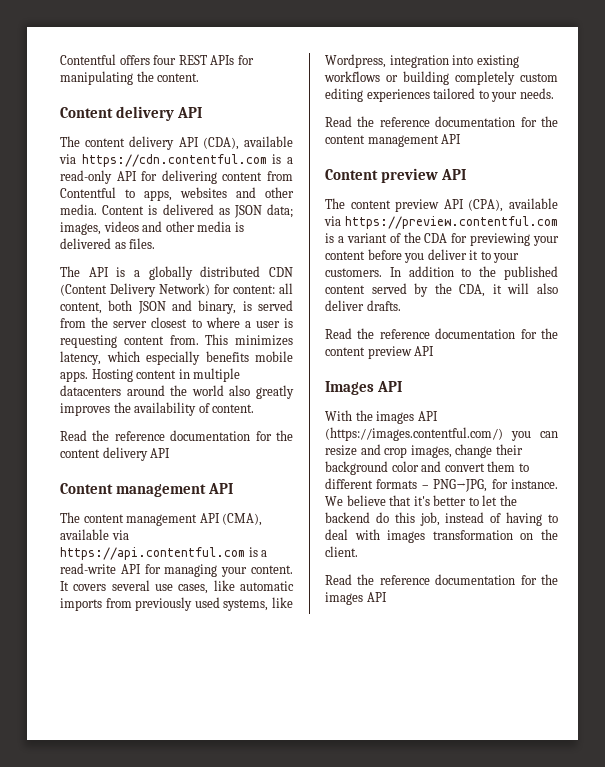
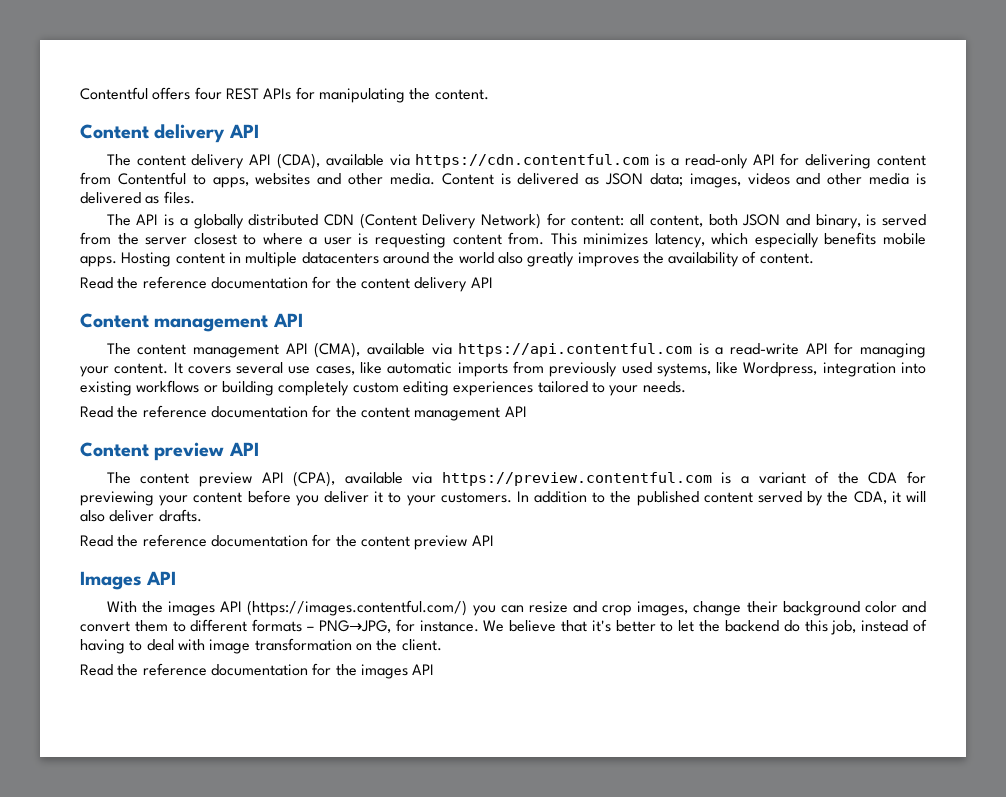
[387,530,426,543] images -> [209,639,251,654] image

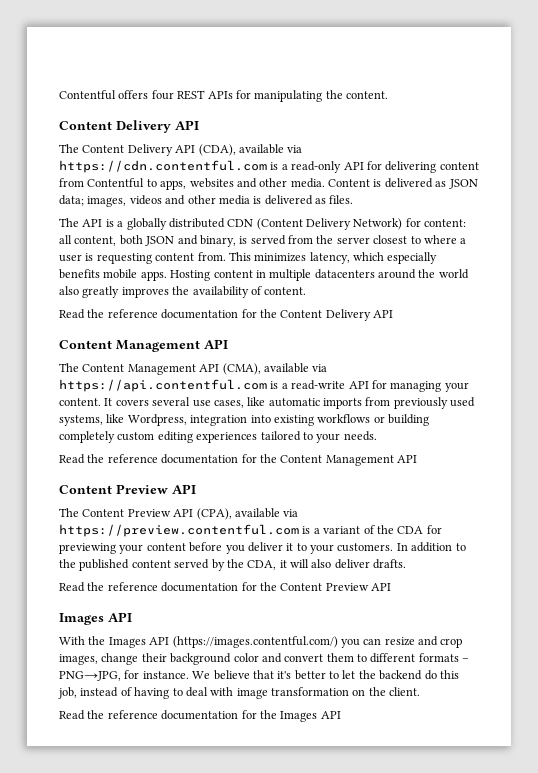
[154,124,259,143] [106,154,245,169] delivery API // The content delivery -> [116,120,199,133] [59,144,173,156] Delivery API // The Content Delivery
[360,277,493,292] [80,313,303,332] [106,343,280,358] content delivery API // Content management API // The content management -> [280,309,393,321] [59,339,228,352] [59,363,196,375] Content Delivery API // Content Management API // The Content Management
[360,406,527,421] [80,442,259,461] [106,472,252,487] content management API // Content preview API // The content preview -> [280,455,417,466] [59,484,196,494] [59,508,171,517] Content Management API // Content Preview API // The Content Preview
[360,535,468,550] content preview -> [280,583,369,591] Content Preview
[168,601,216,616] images -> [108,637,146,648] Images
[360,664,408,679] images -> [280,711,318,722] Images

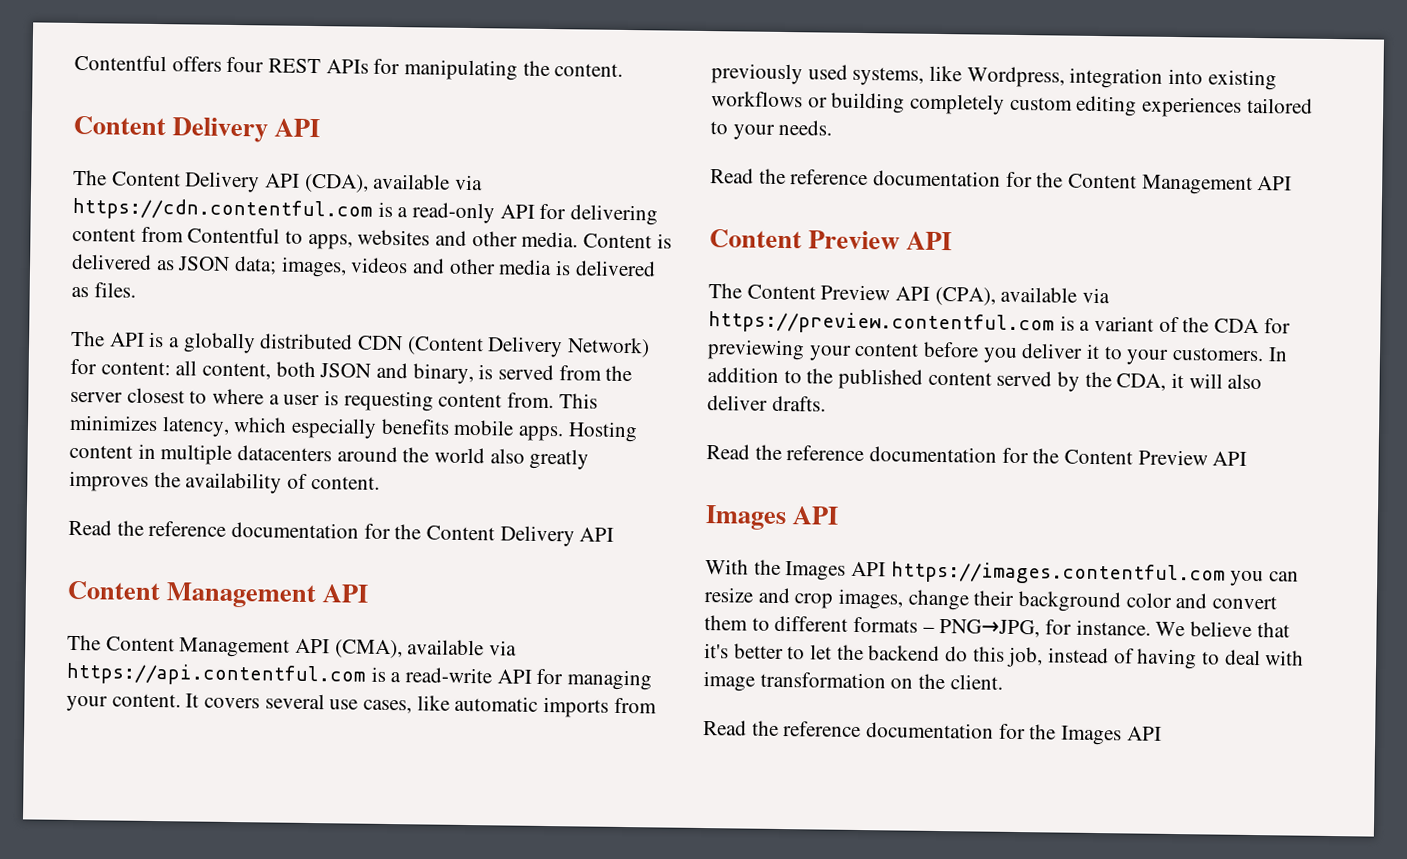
[172,636,338,648] (https://images.contentful.com/) -> [890,561,1226,586] https://images.contentful.com

